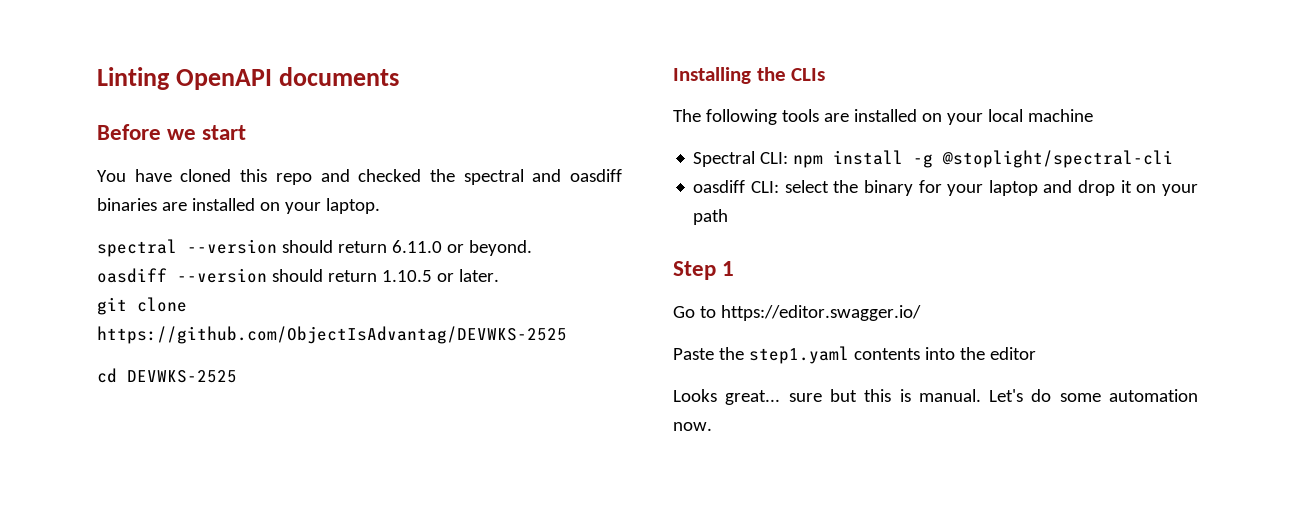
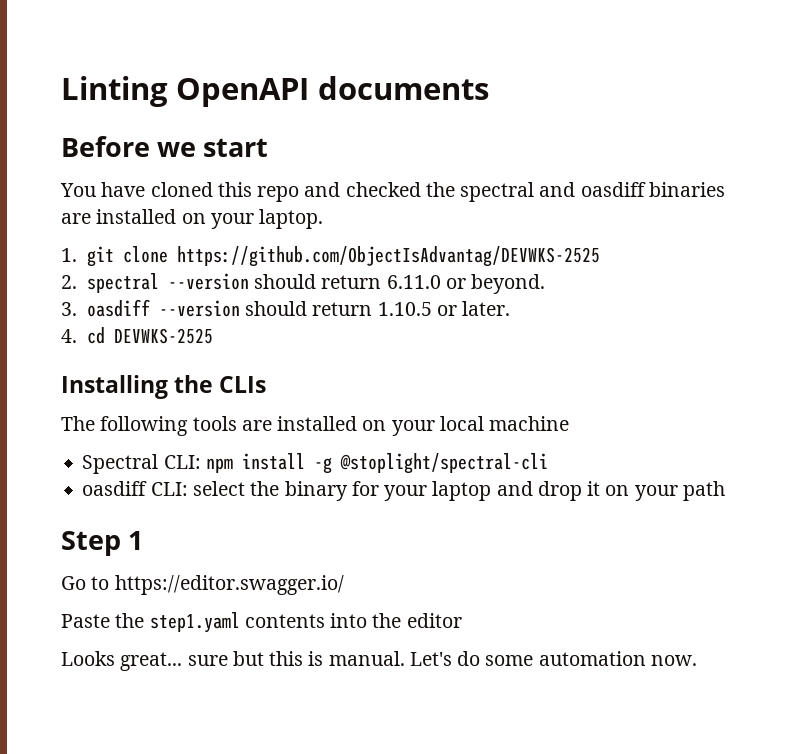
(380, 206) none -> [61,246,600,267] [61,275,77,289] 1. git clone https://github.com/ObjectIsAdvantag/DEVWKS-2525 // 2.
(532, 248) none -> [61,302,77,316] 3.
[97,297,187,315] [97,326,567,344] git clone https://github.com/ObjectIsAdvantag/DEVWKS-2525 // -> [61,329,77,343] 4.

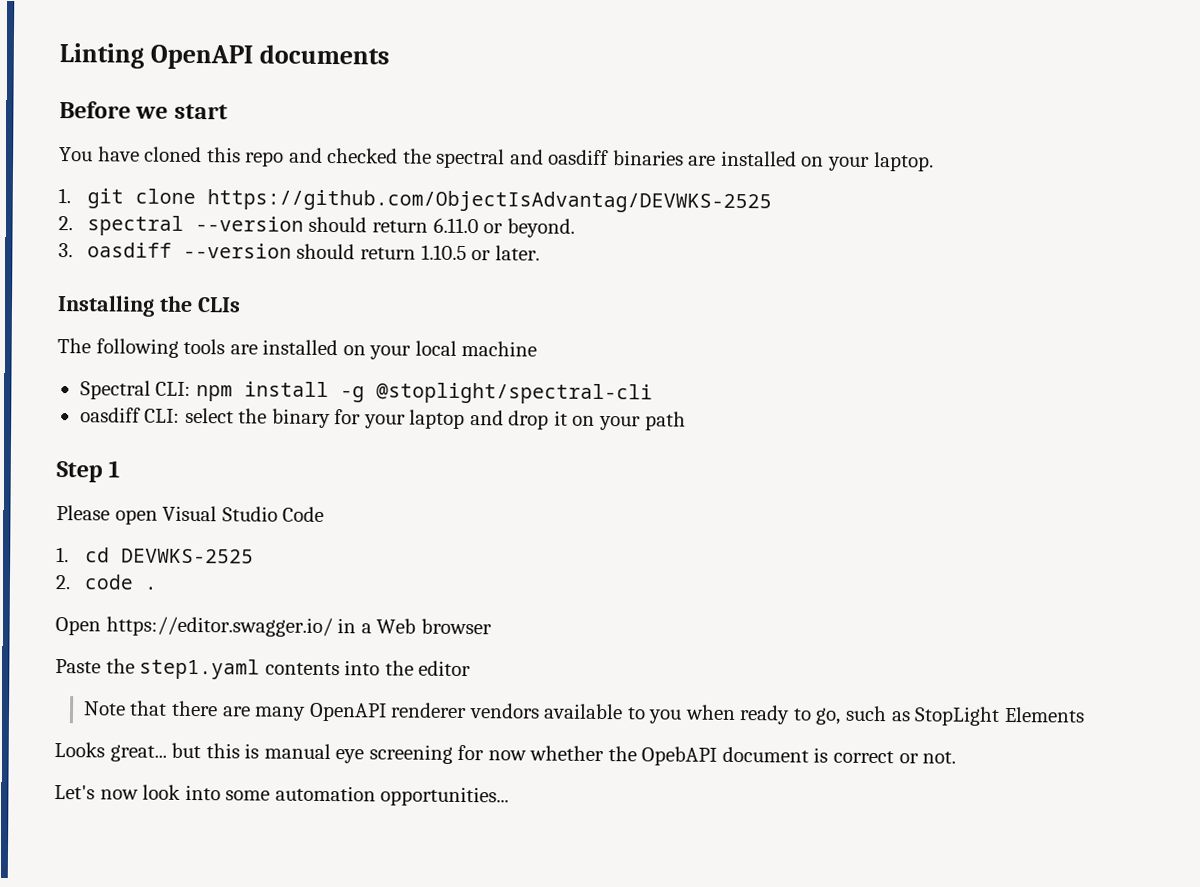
[61,327,213,344] // 4. cd DEVWKS-2525 -> (540, 253) none
[61,575,344,595] Go to https://editor.swagger.io/ -> [56,505,325,525] [56,547,254,564] [55,574,157,590] [55,616,492,638] Please open Visual Studio Code // 1. cd DEVWKS-2525 // 2. code . // Open https://editor.swagger.io/ in a Web browser
(462, 620) none -> [82,700,1085,726] // Note that there are many OpenAPI renderer vendors available to you when ready to go, such as StopLight Elements
[187,655,228,666] sure -> (167, 753) none
[328,651,481,666] manual. Let's do -> [263,743,957,766] [54,784,221,801] manual eye screening for now whether the OpebAPI document is correct or not. // Let's now look into
[650,655,697,666] now. -> [380,786,510,807] opportunities...

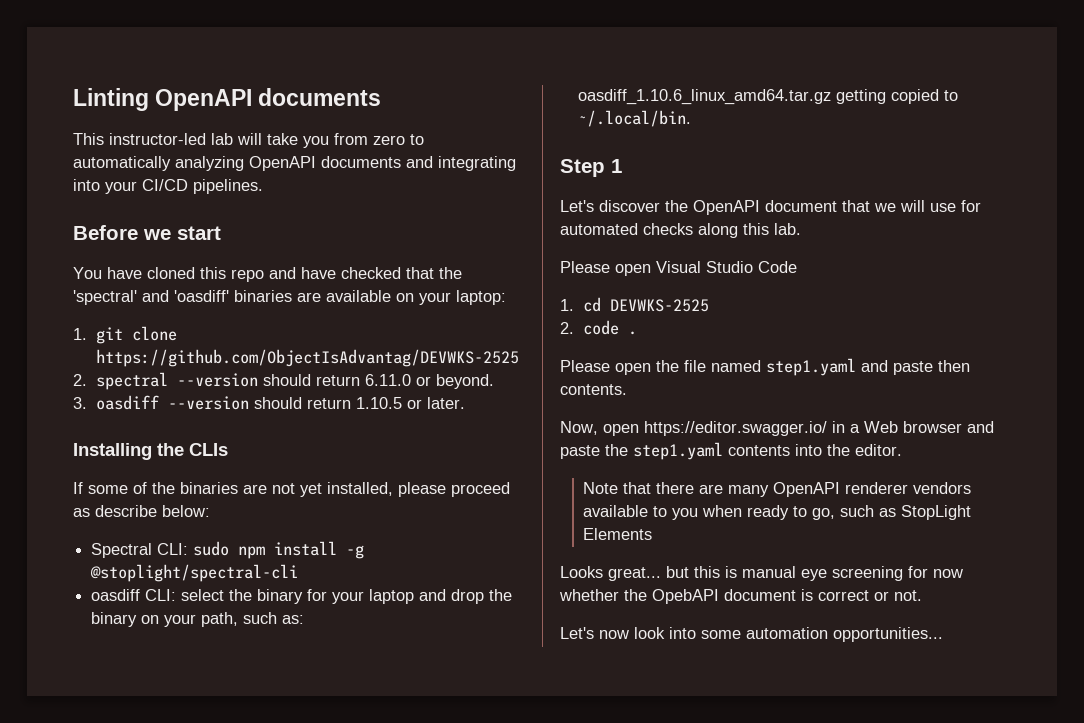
(391, 54) none -> [73,133,424,148] [73,156,516,171] [73,179,263,194] // This instructor-led lab will take you from zero to automatically analyzing OpenAPI documents and integrating into your CI/CD pipelines.
[327,147,934,172] checked the spectral and oasdiff binaries are installed on your laptop. -> [301,267,462,279] [73,290,506,305] have checked that the 'spectral' and 'oasdiff' binaries are available on your laptop:
[57,338,538,360] The following tools are installed on your local machine -> [73,482,510,497] [73,505,210,517] If some of the binaries are not yet installed, please proceed as describe below:
(192, 389) none -> [193,541,230,556] sudo
[553,410,686,431] [56,460,121,483] it on your path // Step 1 -> [489,589,513,601] [91,612,305,627] [578,89,959,105] [578,110,692,127] [560,159,622,177] [560,200,981,215] [560,223,801,238] the binary on your path, such as: oasdiff_1.10.6_linux_amd64.tar.gz getting copied to ~/.local/bin. // Step 1 // Let's discover the OpenAPI document that we will use for automated checks along this lab.
[55,617,101,636] Open -> [560,358,970,376] [560,384,627,395] [560,421,639,436] Please open the file named step1.yaml and paste then contents. // Now, open
[55,659,101,674] // Paste -> [967,421,994,433] [560,445,600,459] and paste
[418,660,472,677] editor -> [855,444,902,456] editor.

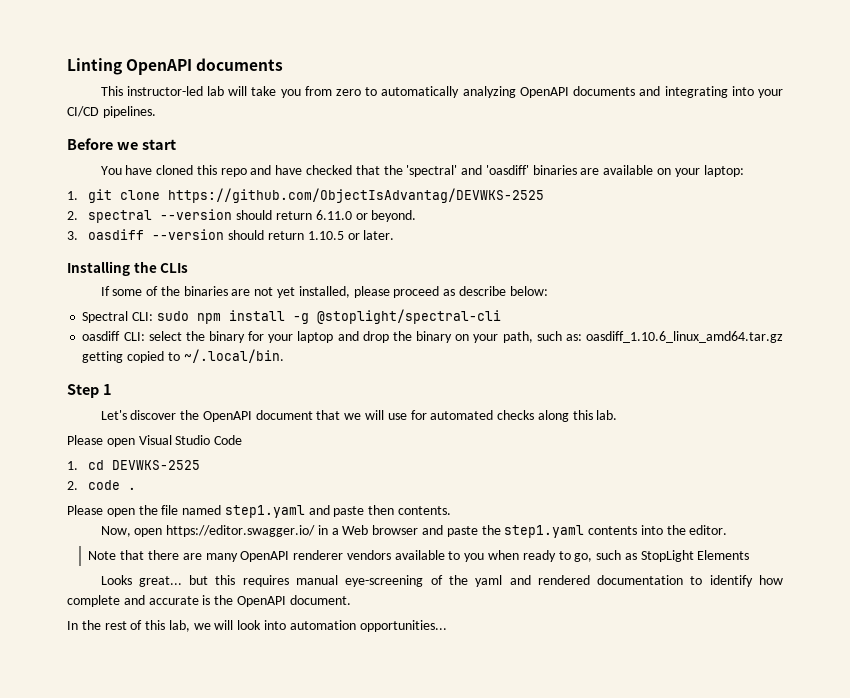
[725,566,963,581] [559,589,922,604] [560,627,629,639] is manual eye screening for now whether the OpebAPI document is correct or not. // Let's now -> [242,575,784,587] [67,595,351,607] [67,620,234,632] requires manual eye-screening of the yaml and rendered documentation to identify how complete and accurate is the OpenAPI document. // In the rest of this lab, we will
[701,630,741,639] some -> (287, 625) none

